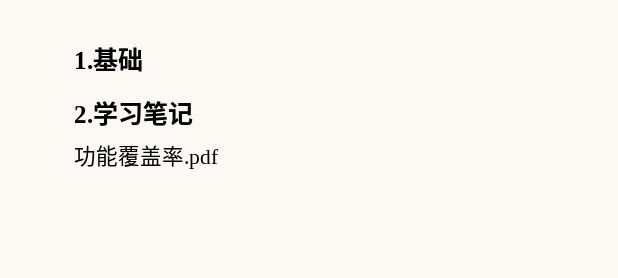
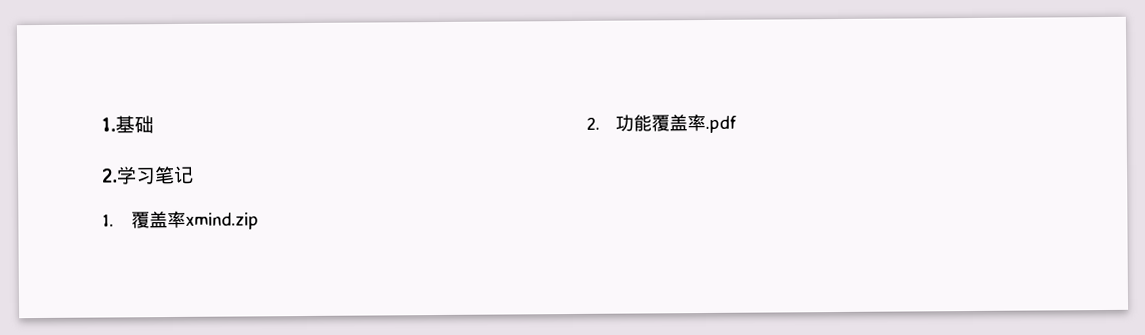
(193, 113) none -> [102,210,260,230] [586,116,600,130] 1.覆盖率xmind.zip // 2.

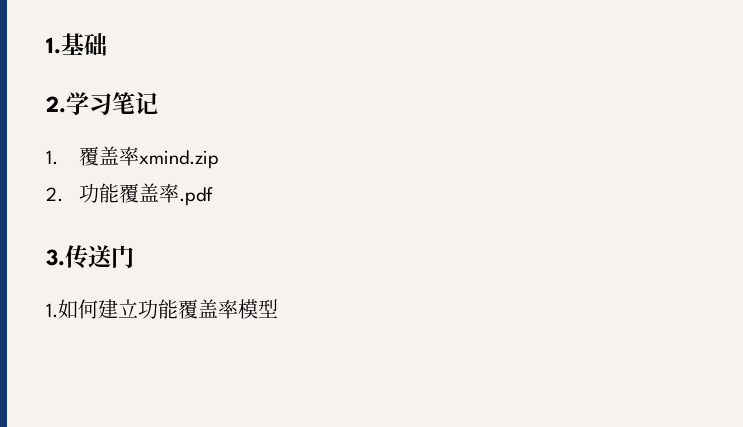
(738, 124) none -> [46,245,134,269] [46,299,278,319] // 3.传送门 // 1.如何建立功能覆盖率模型

